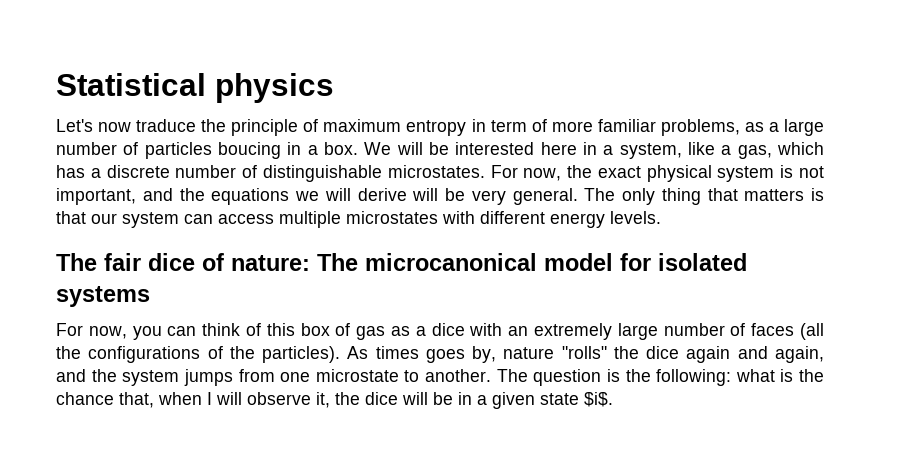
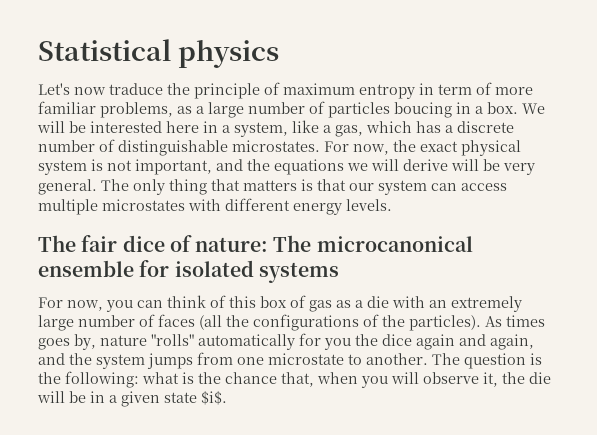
[544,253,613,271] model -> [38,260,134,277] ensemble
[431,323,465,336] dice -> [367,296,389,308] die
(607, 352) none -> [198,333,351,350] automatically for you
[207,392,212,405] I -> [361,376,388,388] you
[365,392,398,405] dice -> [529,372,551,384] die

